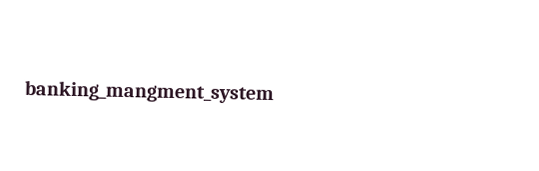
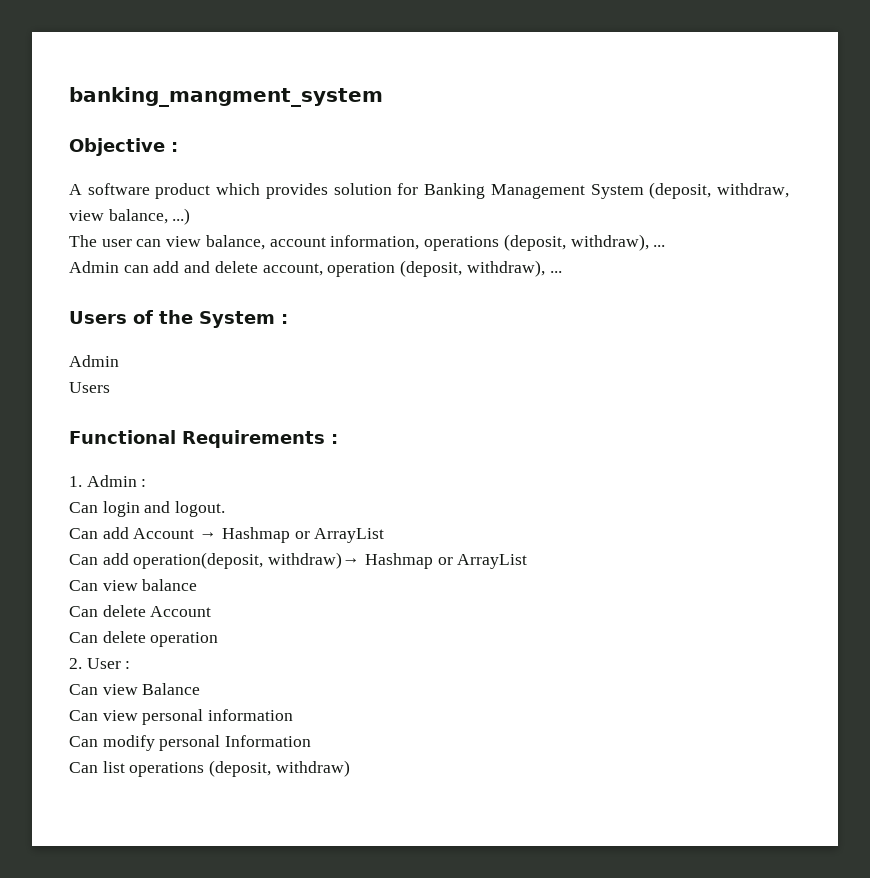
(275, 92) none -> [69,138,178,156] [69,182,790,199] [69,208,191,225] [69,234,666,251] [69,260,562,277] [69,310,288,328] [69,355,119,367] [69,382,110,393] [69,430,338,448] [69,475,147,487] [69,501,226,517] [69,527,385,543] [69,552,528,569] [69,579,198,591] [69,605,212,617] [69,631,219,647] [69,658,131,669] [69,683,201,695] [69,709,294,725] [69,735,312,751] [69,760,350,777] // Objective : // A software product which provides solution for Banking Management System (deposit, withdraw, view balance, ...) // The user can view balance, account information, operations (deposit, withdraw), ... // Admin can add and delete account, operation (deposit, withdraw), ... // Users of the System : // Admin // Users // Functional Requirements : // 1. Admin : // Can login and logout. // Can add Account → Hashmap or ArrayList // Can add operation(deposit, withdraw)→ Hashmap or ArrayList // Can view balance // Can delete Account // Can delete operation // 2. User : // Can view Balance // Can view personal information // Can modify personal Information // Can list operations (deposit, withdraw)

